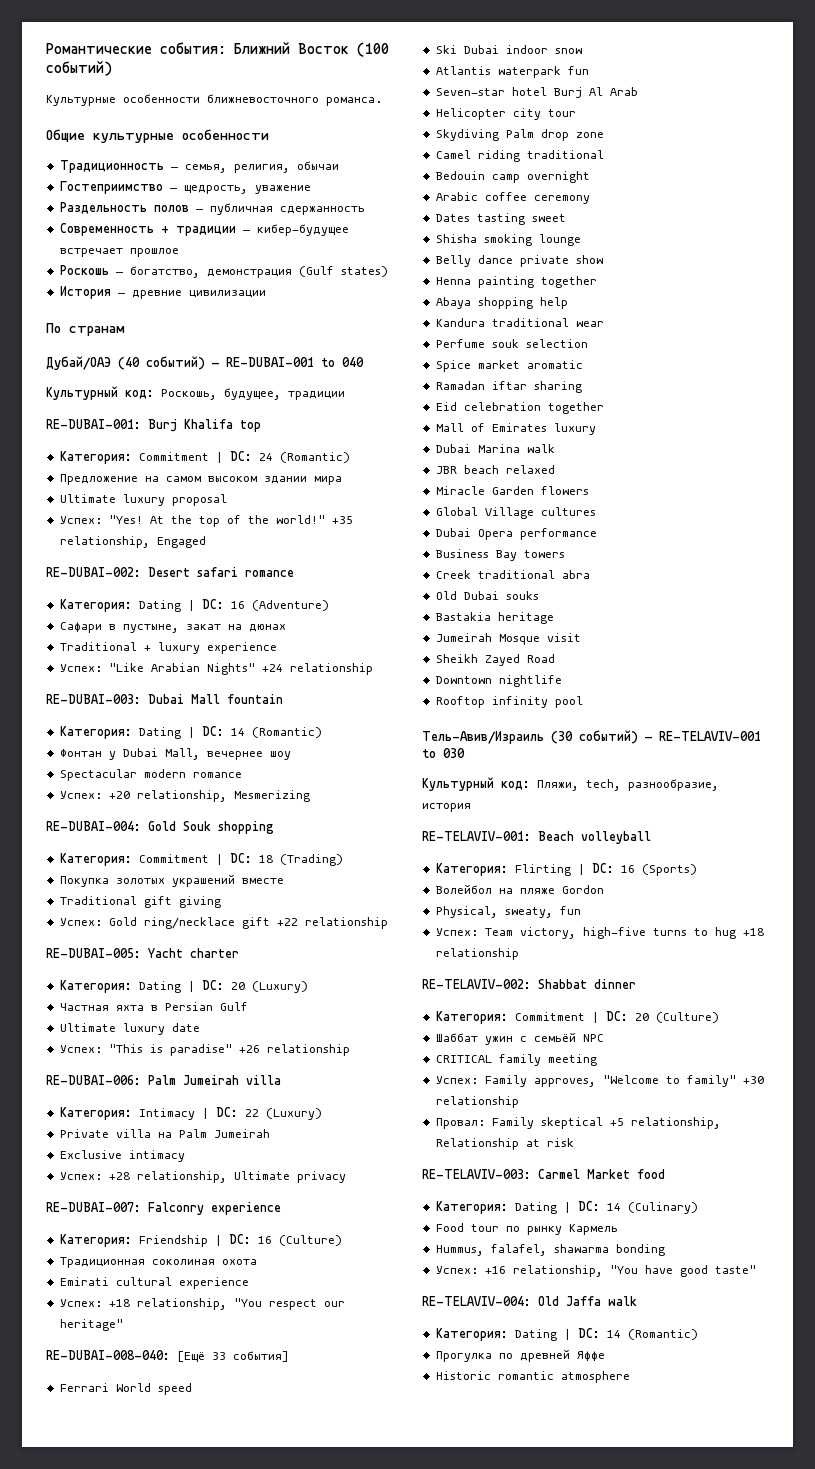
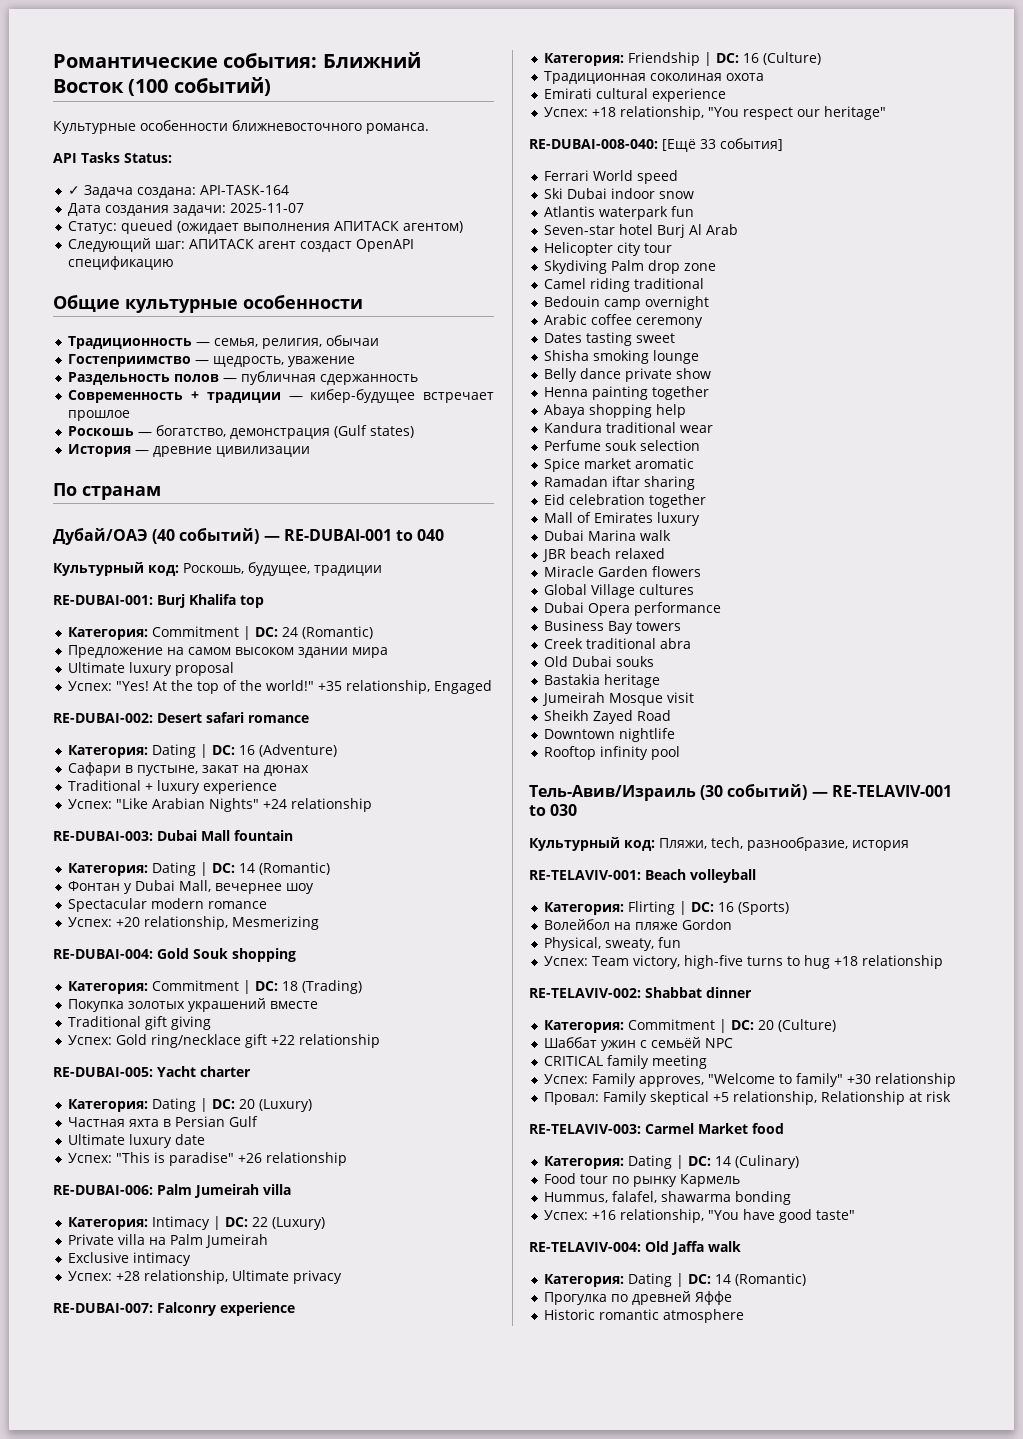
(382, 101) none -> [53,152,172,163] [68,185,290,198] [68,203,305,216] [68,220,464,234] [68,238,415,252] [68,256,175,270] // API Tasks Status: // ✓ Задача создана: API-TASK-164 // Дата создания задачи: 2025-11-07 // Статус: queued (ожидает выполнения АПИТАСК агентом) // Следующий шаг: АПИТАСК агент создаст OpenAPI спецификацию

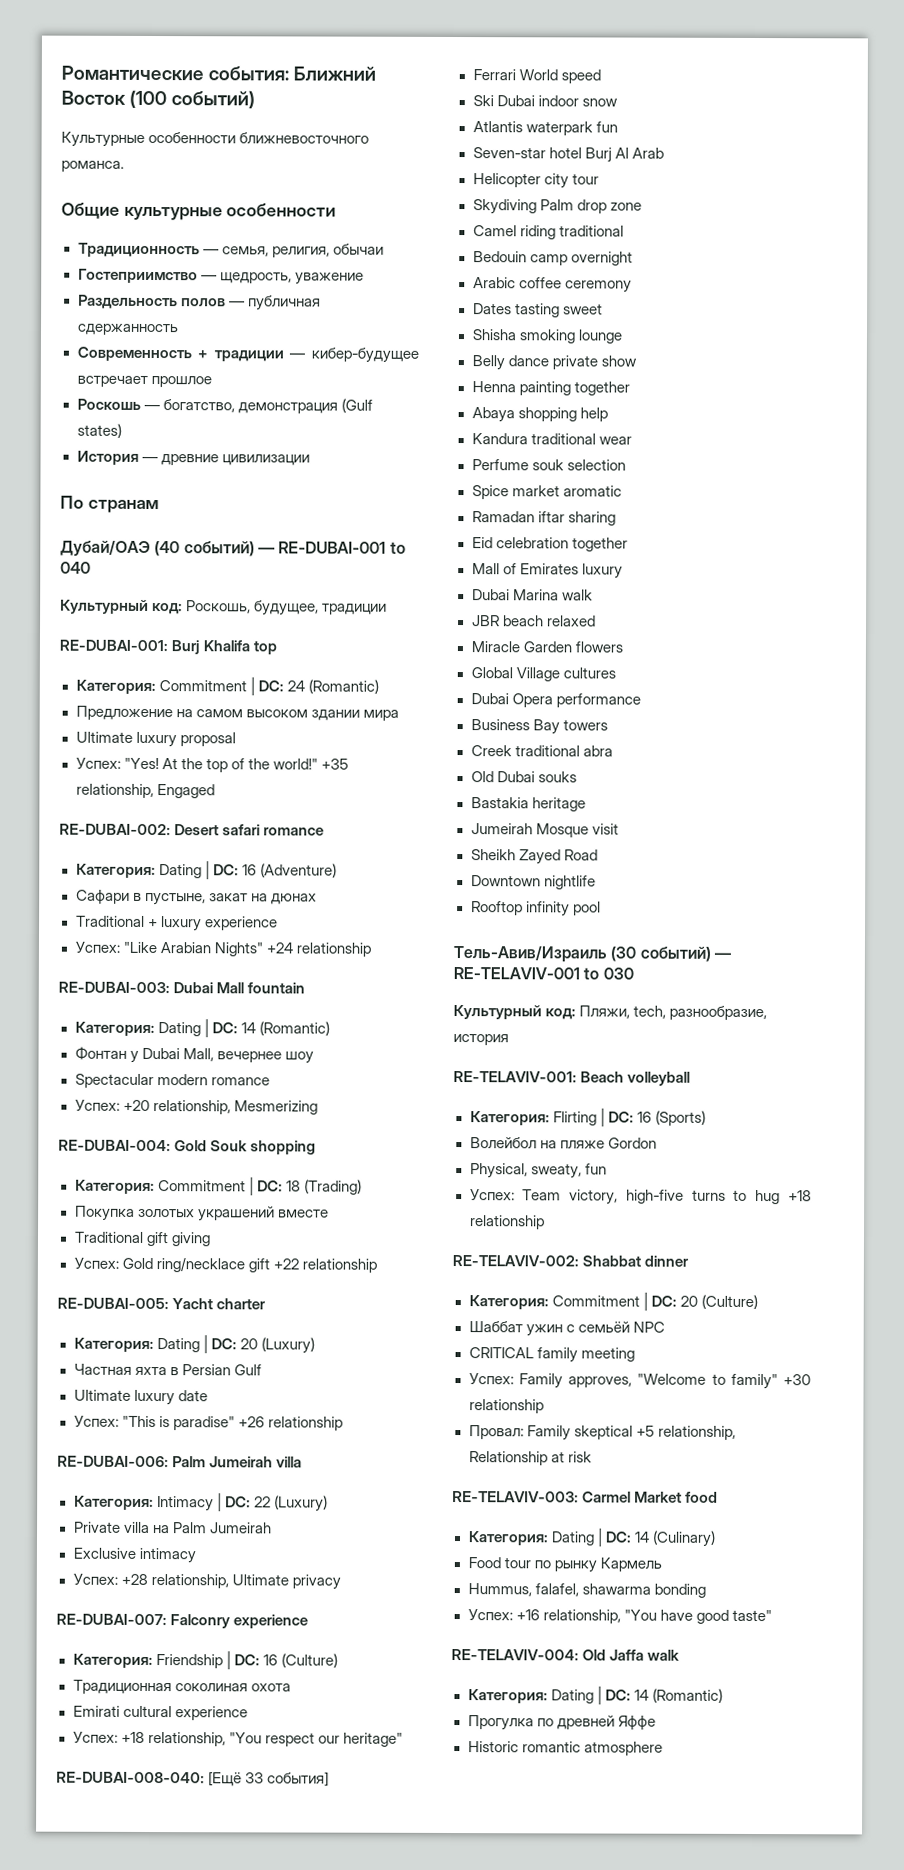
[53,152,172,163] [68,185,290,198] [68,203,305,216] [68,220,464,234] [68,238,415,252] [68,256,175,270] // API Tasks Status: // ✓ Задача создана: API-TASK-164 // Дата создания задачи: 2025-11-07 // Статус: queued (ожидает выполнения АПИТАСК агентом) // Следующий шаг: АПИТАСК агент создаст OpenAPI спецификацию -> (124, 166) none

